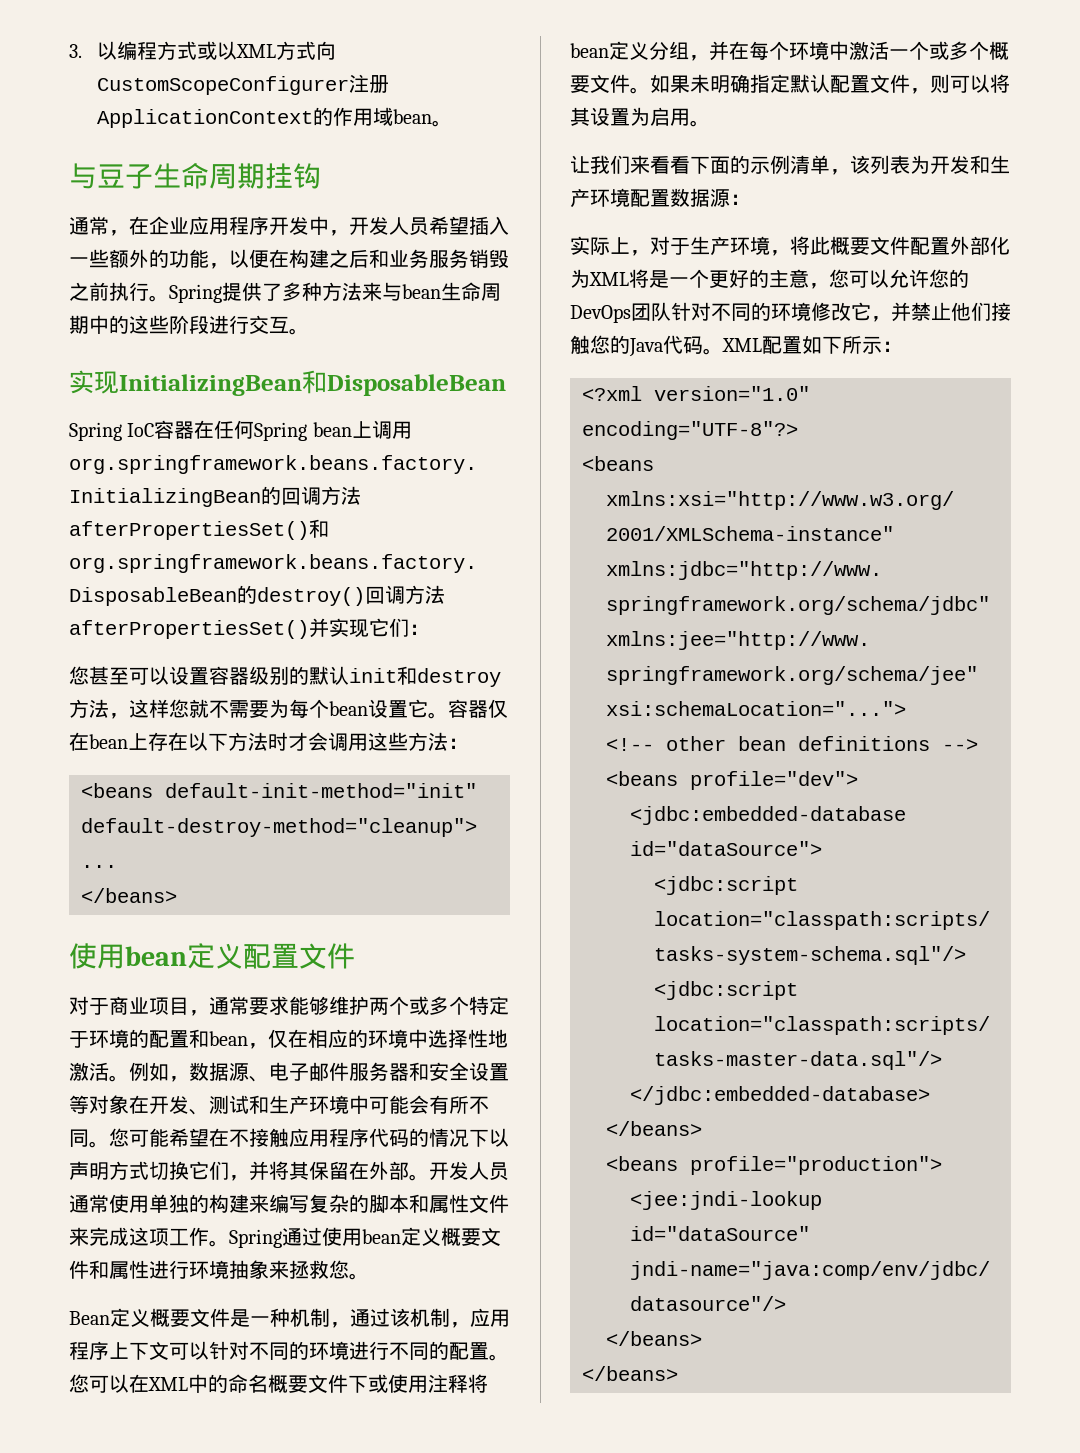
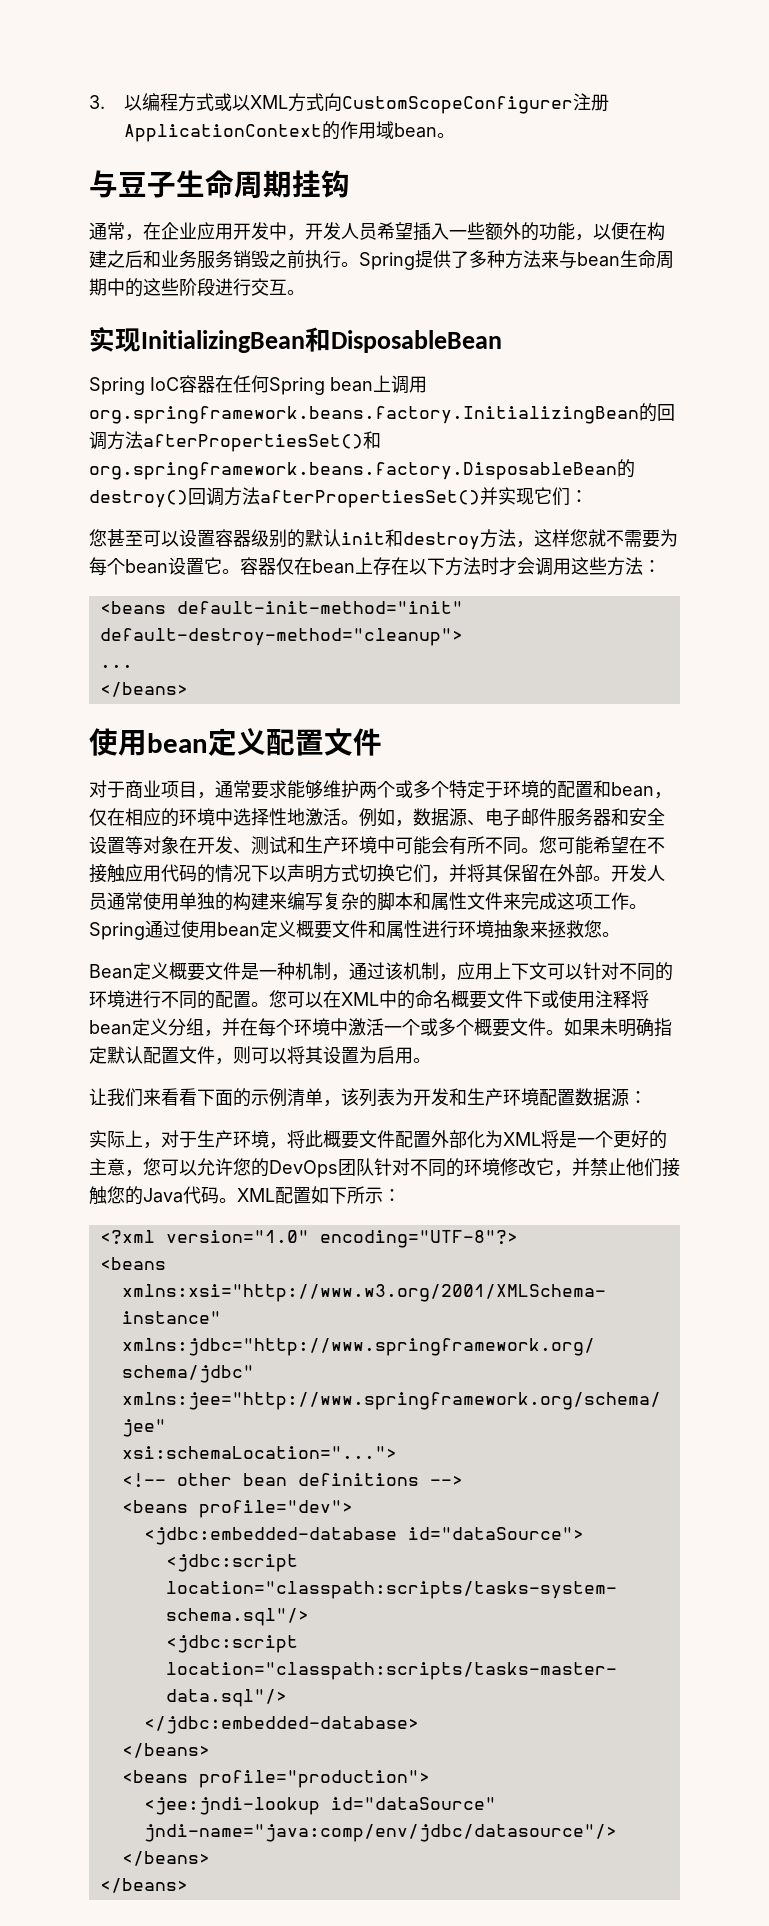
[229,216,269,235] 程序 -> (233, 231) none
[329,1128,369,1147] 程序 -> (161, 873) none
[69,1341,109,1360] 程序 -> (493, 971) none

